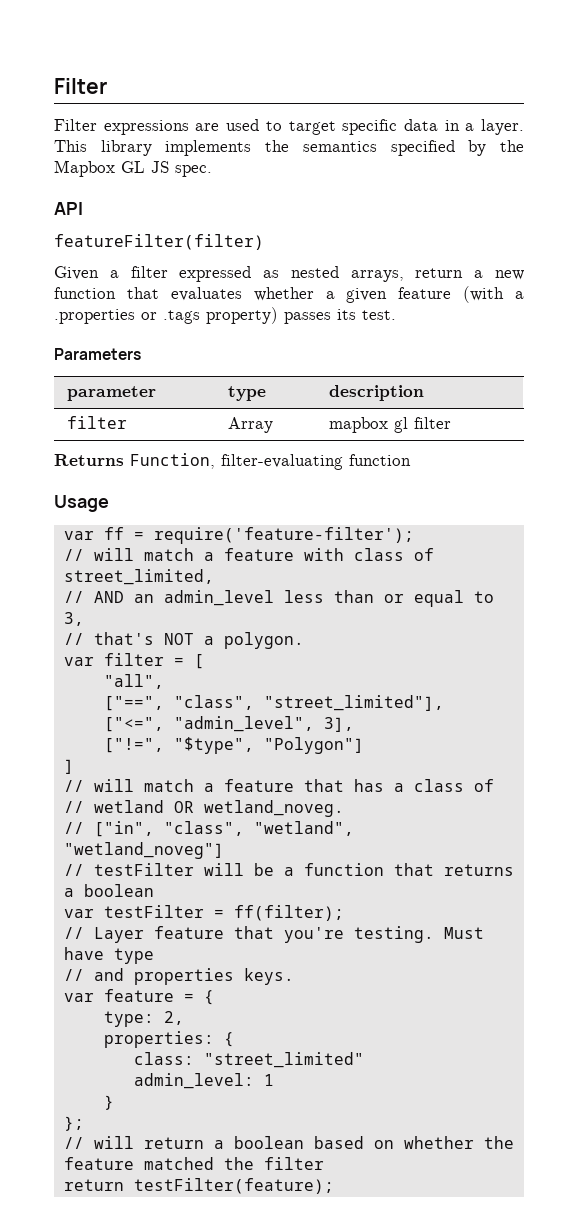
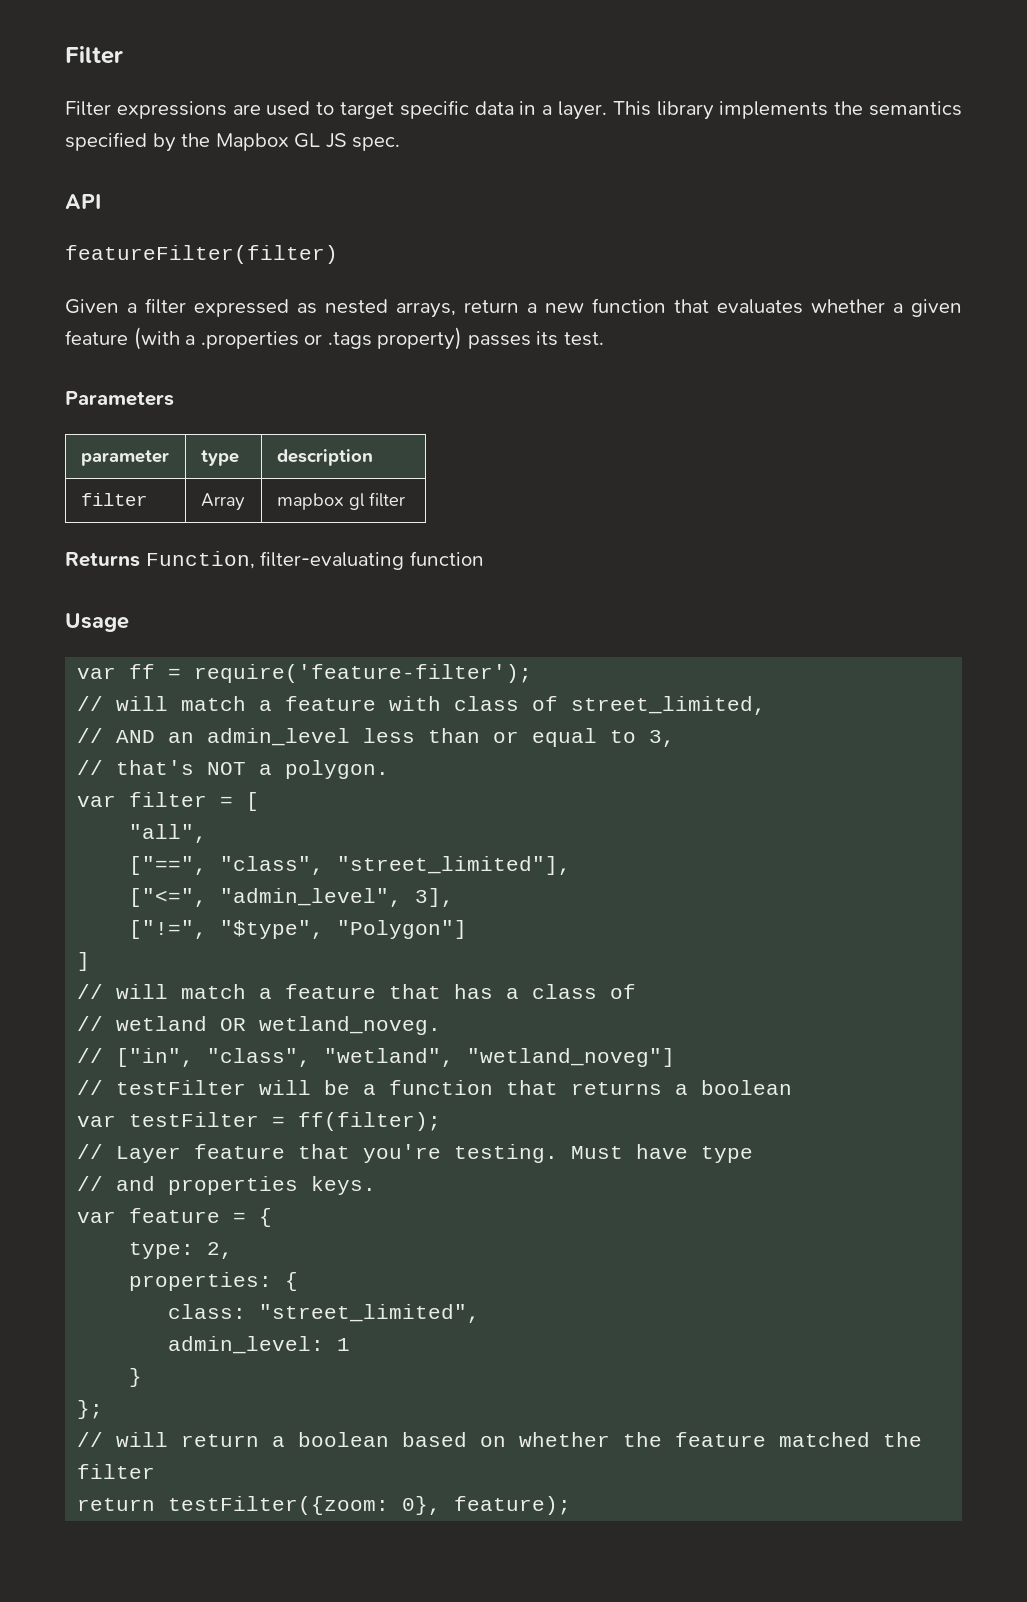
[203,1052,364,1068] "street_limited" -> [259,1304,481,1323] "street_limited",
[133,1178,334,1194] testFilter(feature); -> [168,1496,572,1515] testFilter({zoom: 0}, feature);

